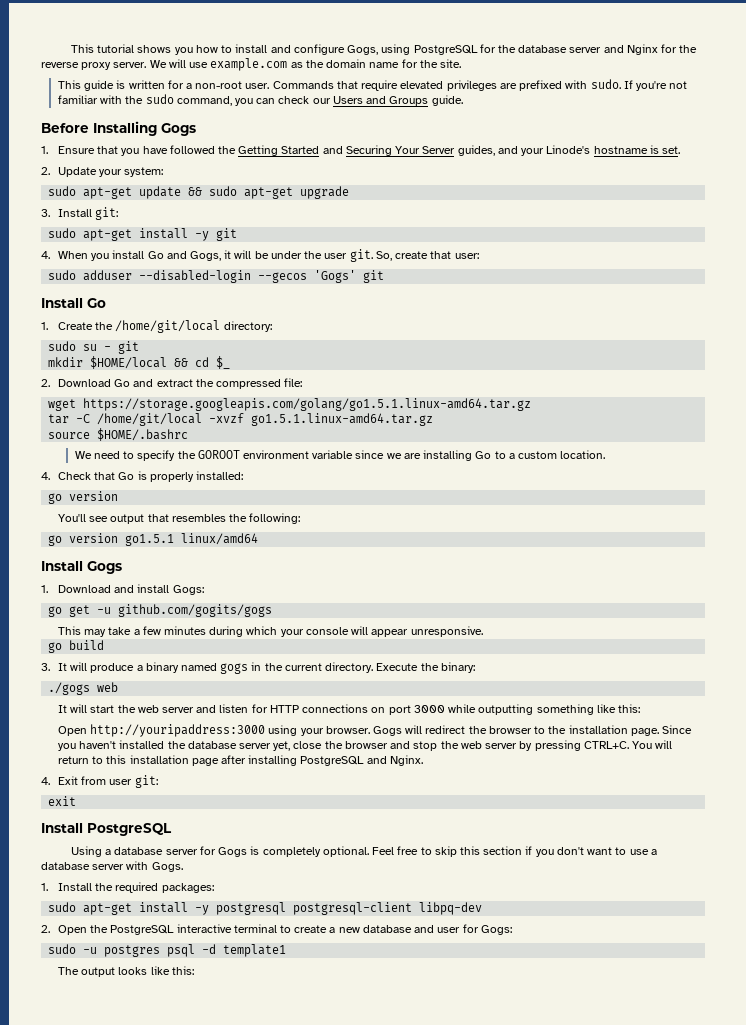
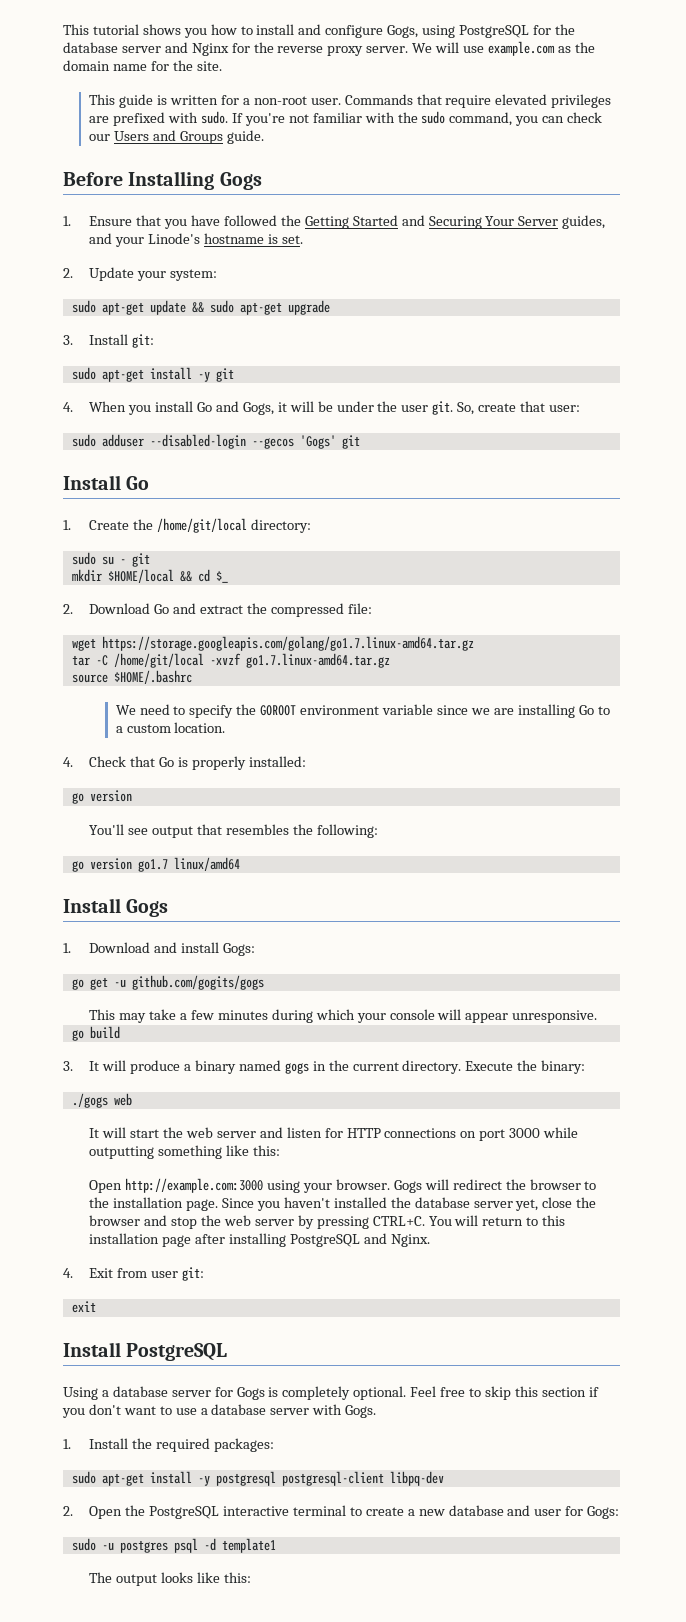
[83,398,532,411] https://storage.googleapis.com/golang/go1.5.1.linux-amd64.tar.gz -> [101,636,474,651] https://storage.googleapis.com/golang/go1.7.linux-amd64.tar.gz
[251,413,434,426] go1.5.1.linux-amd64.tar.gz -> [245,653,390,668] go1.7.linux-amd64.tar.gz
[125,534,175,546] go1.5.1 -> [137,859,168,872] go1.7
[90,724,266,737] http://youripaddress:3000 -> [125,1178,264,1193] http://example.com:3000

